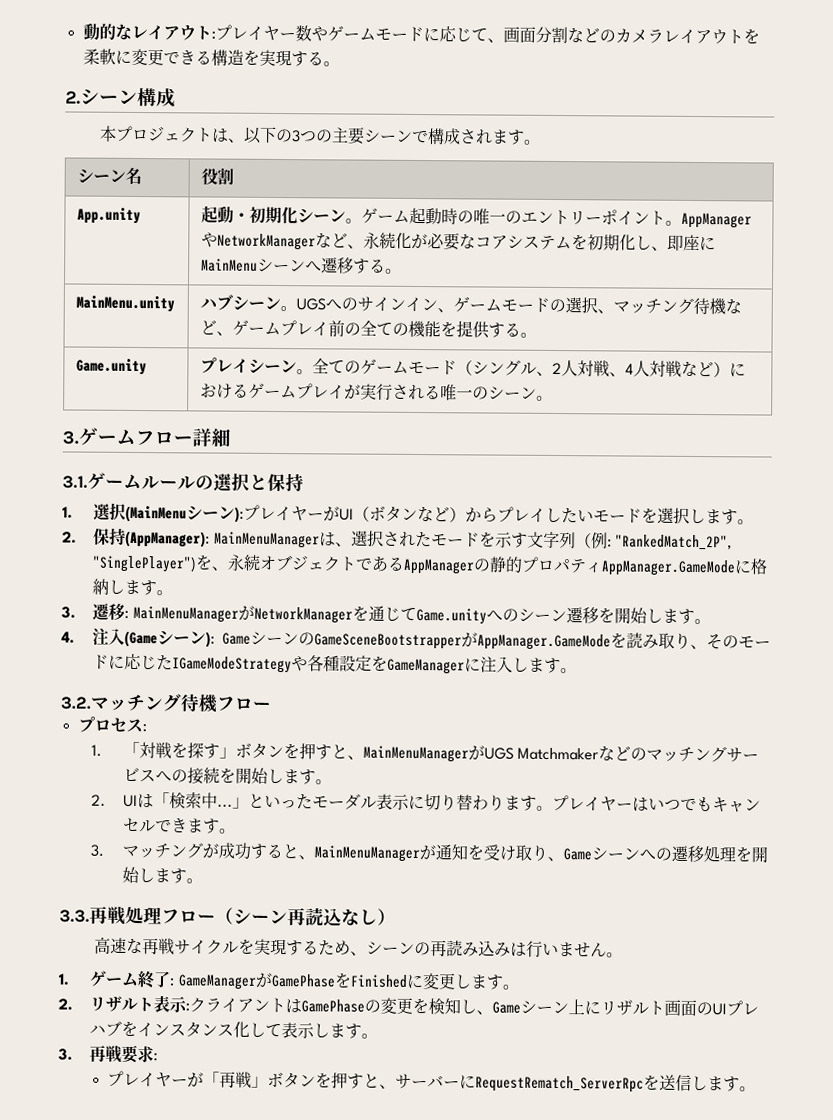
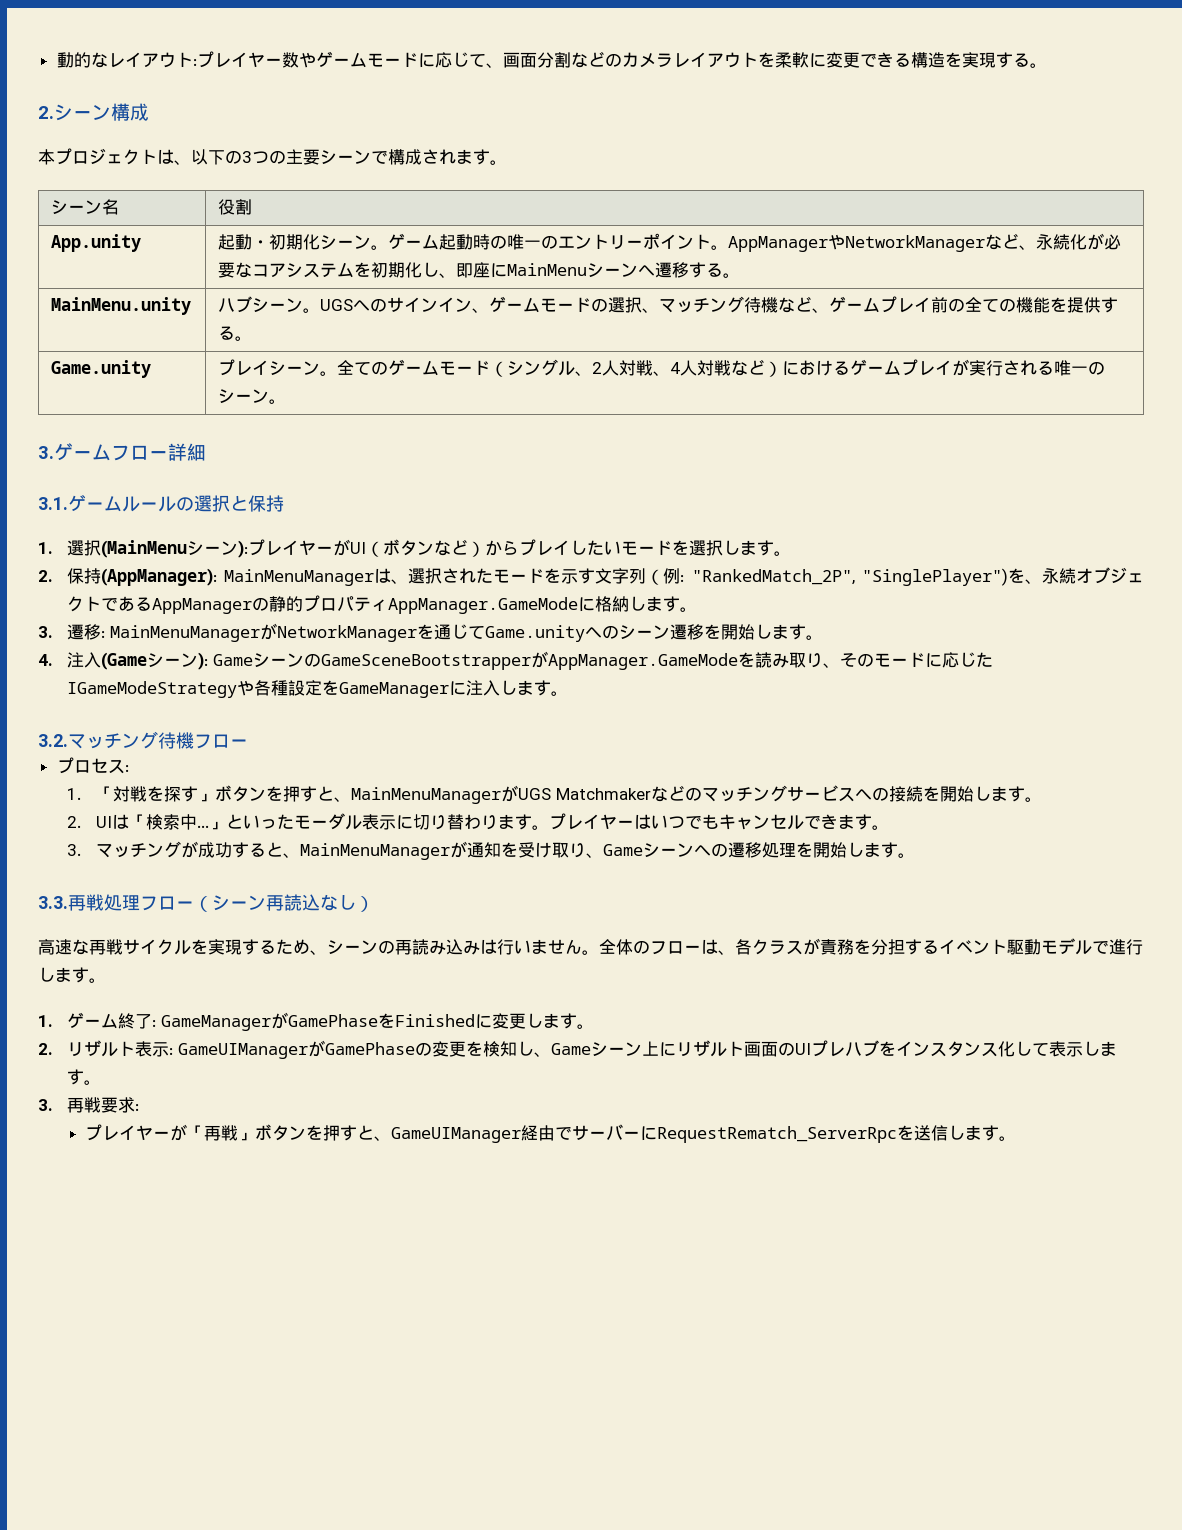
(624, 955) none -> [599,938,1143,955] [38,967,106,983] 全体のフローは、各クラスが責務を分担するイベント駆動モデルで進行します。
[189,997,303,1014] クライアントは -> [177,1040,325,1059] GameUIManagerが
(396, 1086) none -> [391,1125,573,1143] GameUIManager経由で

